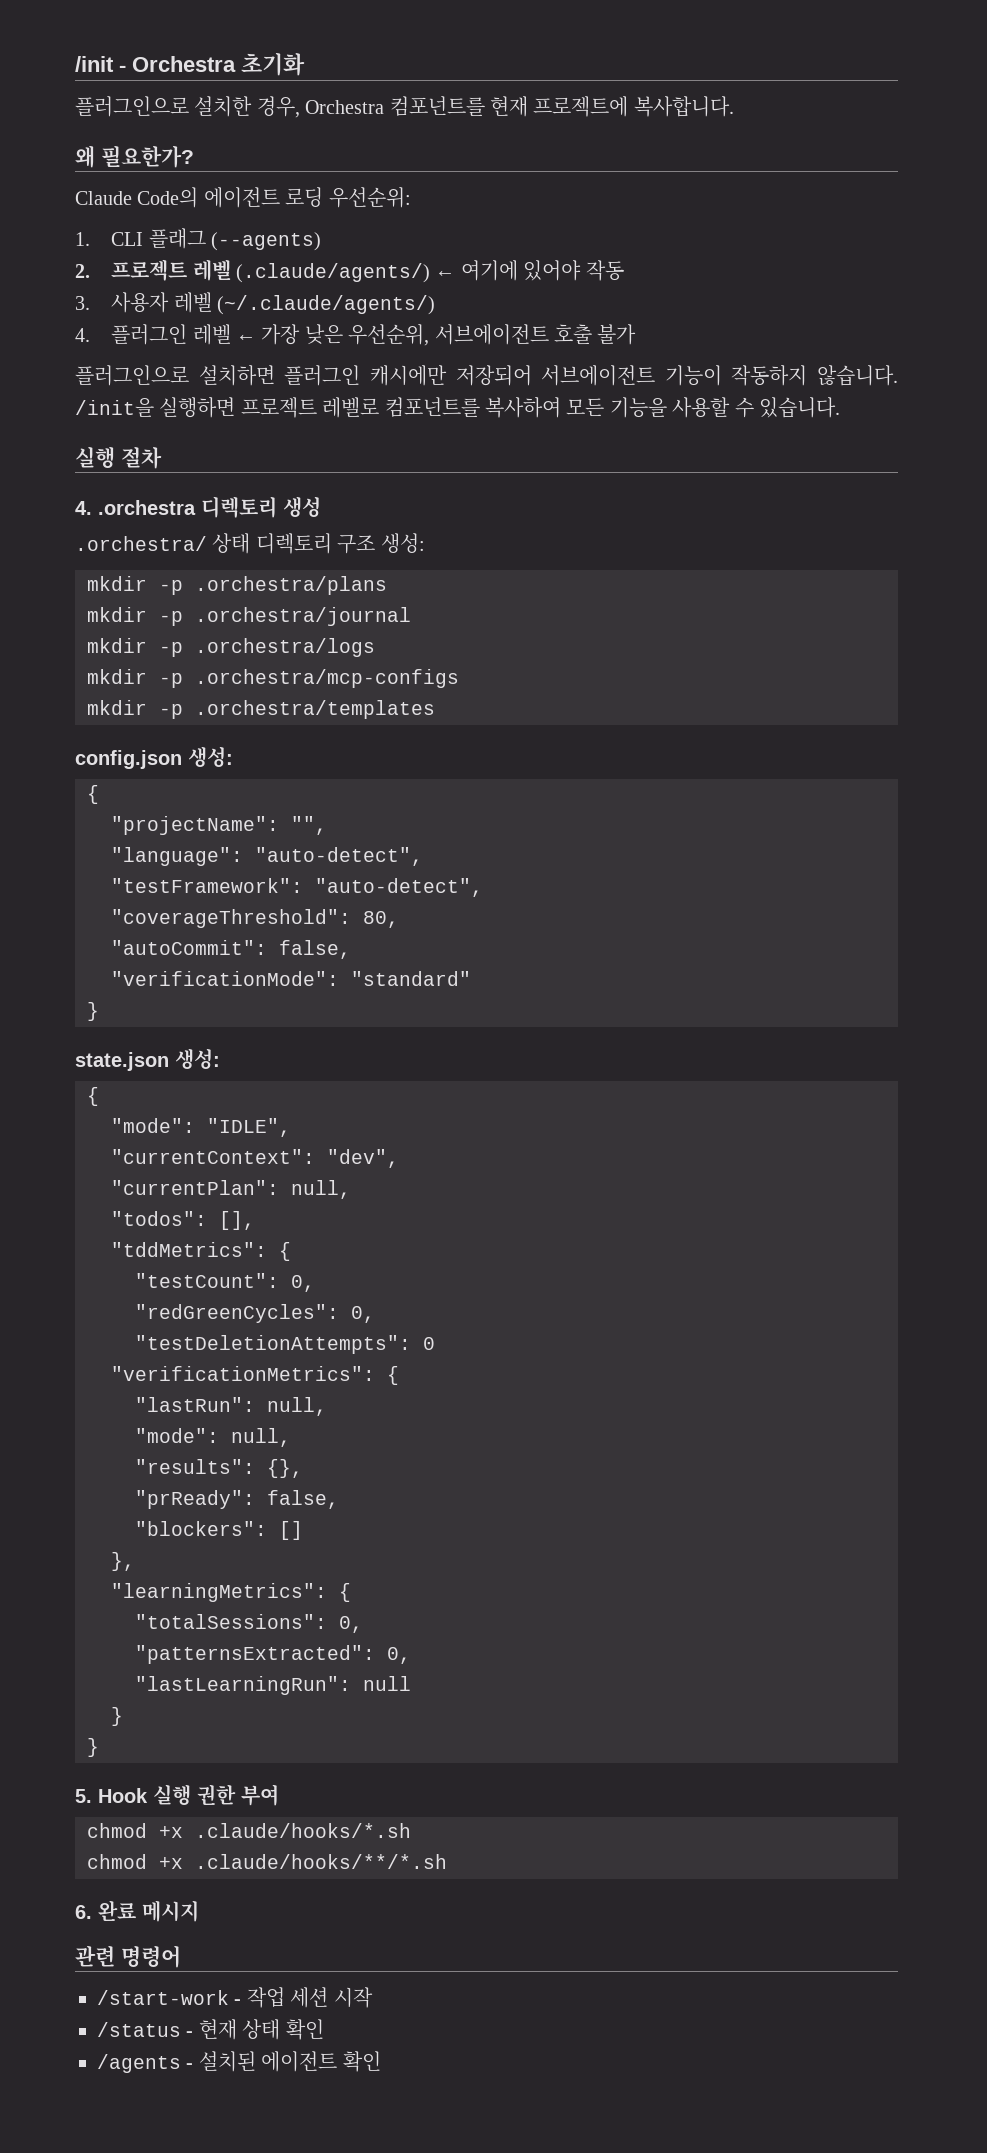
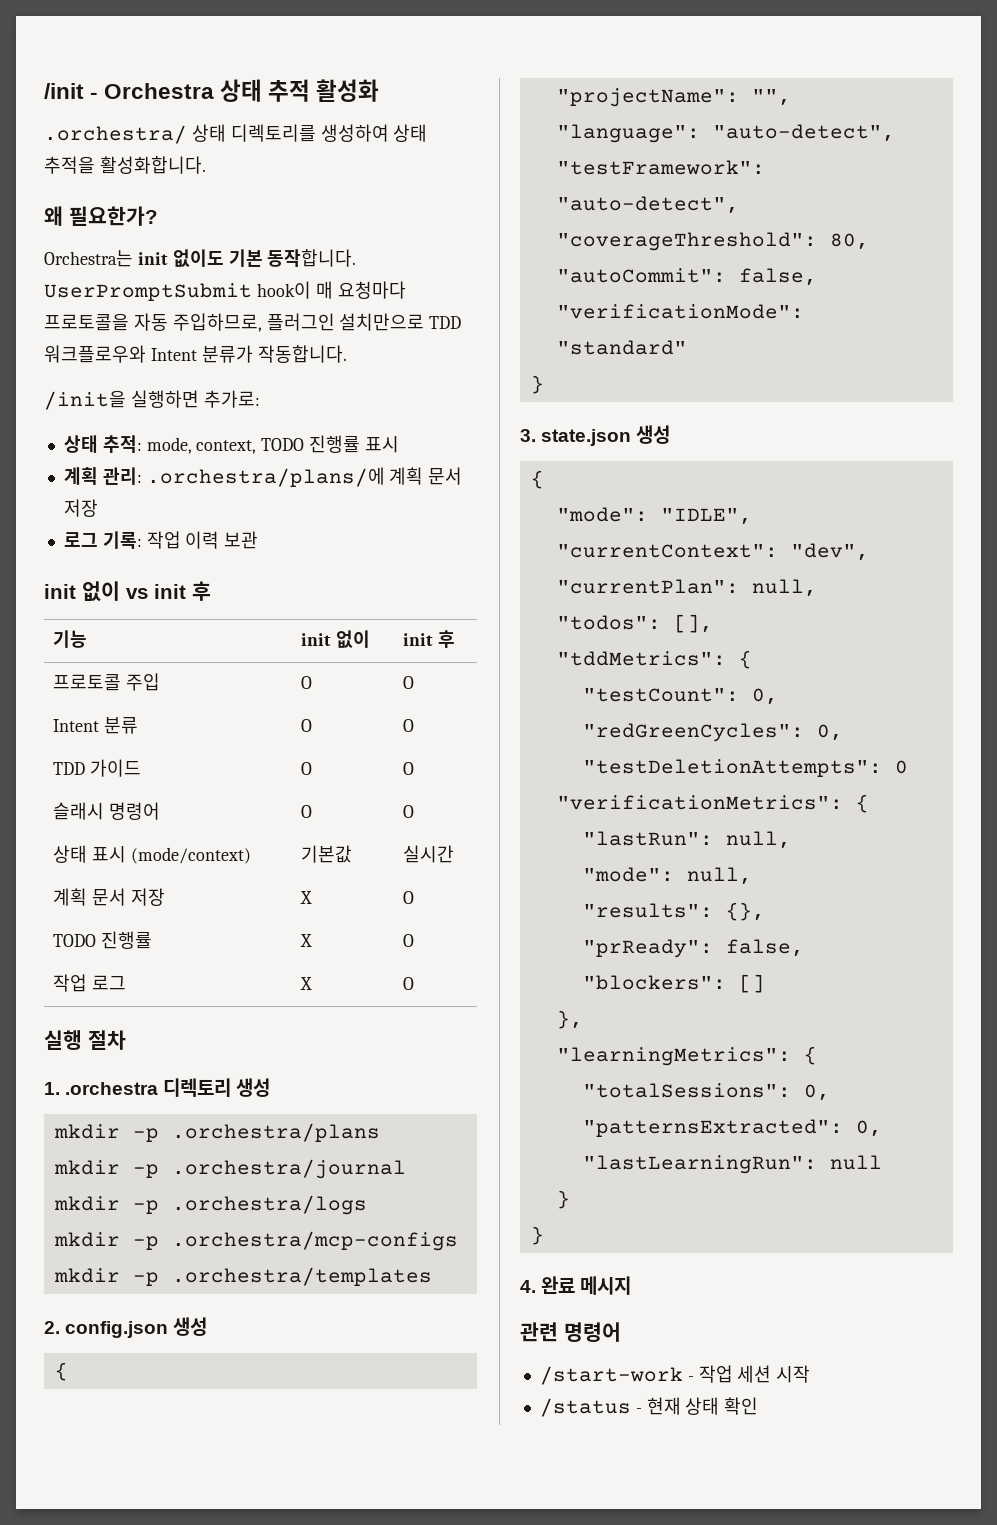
[241,52,305,76] [75,96,734,118] [75,145,194,168] [75,187,411,208] [75,228,322,251] [75,259,624,283] [75,292,436,315] [75,324,637,346] [75,365,898,386] [75,397,840,418] 초기화 // 플러그인으로 설치한 경우, Orchestra 컴포넌트를 현재 프로젝트에 복사합니다. // 왜 필요한가? // Claude Code의 에이전트 로딩 우선순위: // 1. CLI 플래그 (--agents) // 2. 프로젝트 레벨 (.claude/agents/) ← 여기에 있어야 작동 // 3. 사용자 레벨 (~/.claude/agents/) // 4. 플러그인 레벨 ← 가장 낮은 우선순위, 서브에이전트 호출 불가 // 플러그인으로 설치하면 플러그인 캐시에만 저장되어 서브에이전트 기능이 작동하지 않습니다. /init을 실행하면 프로젝트 레벨로 컴포넌트를 복사하여 모든 기능을 사용할 수 있습니다. -> [220,79,380,102] [44,124,428,144] [44,156,206,174] [44,206,158,226] [44,249,357,267] [44,281,406,301] [44,313,462,332] [44,345,347,363] [44,390,260,410] [63,435,399,454] [63,467,463,487] [63,499,98,517] [63,531,259,549] [44,581,211,602] [52,630,87,648] [300,630,370,648] [402,630,455,648] [52,673,160,691] [300,676,312,689] [402,676,414,689] [52,717,138,734] [300,719,312,732] [402,719,414,732] [52,759,141,777] [300,762,312,775] [402,762,414,775] [52,802,160,820] [300,805,312,818] [402,805,414,818] [52,845,251,864] [300,845,352,863] [402,845,454,863] [52,888,165,906] [299,891,312,904] [402,891,414,904] [52,931,152,949] [299,934,312,947] [402,934,414,947] [52,974,126,992] [299,977,312,990] [402,977,414,990] 상태 추적 활성화 // .orchestra/ 상태 디렉토리를 생성하여 상태 추적을 활성화합니다. // 왜 필요한가? // Orchestra는 init 없이도 기본 동작합니다. UserPromptSubmit hook이 매 요청마다 프로토콜을 자동 주입하므로, 플러그인 설치만으로 TDD 워크플로우와 Intent 분류가 작동합니다. // /init을 실행하면 추가로: // 상태 추적: mode, context, TODO 진행률 표시 // 계획 관리: .orchestra/plans/에 계획 문서 저장 // 로그 기록: 작업 이력 보관 // init 없이 vs init 후 // 기능 | init 없이 | init 후 // 프로토콜 주입 | O | O // Intent 분류 | O | O // TDD 가이드 | O | O // 슬래시 명령어 | O | O // 상태 표시 (mode/context) | 기본값 | 실시간 // 계획 문서 저장 | X | O // TODO 진행률 | X | O // 작업 로그 | X | O
[75,501,92,515] 4. -> [44,1082,60,1095] 1.
[75,533,425,554] // .orchestra/ 상태 디렉토리 구조 생성: -> (271, 1087) none
[75,746,233,769] config.json 생성: -> [44,1317,208,1338] 2. config.json 생성
[75,1048,220,1071] state.json 생성: -> [520,425,671,446] 3. state.json 생성
[75,1784,279,1806] [87,1823,411,1838] [87,1854,447,1869] [75,1905,92,1919] 5. Hook 실행 권한 부여 // chmod +x .claude/hooks/*.sh // chmod +x .claude/hooks/**/*.sh // 6. -> [520,1280,536,1293] 4.
[97,2051,381,2073] // /agents - 설치된 에이전트 확인 -> (759, 1406) none

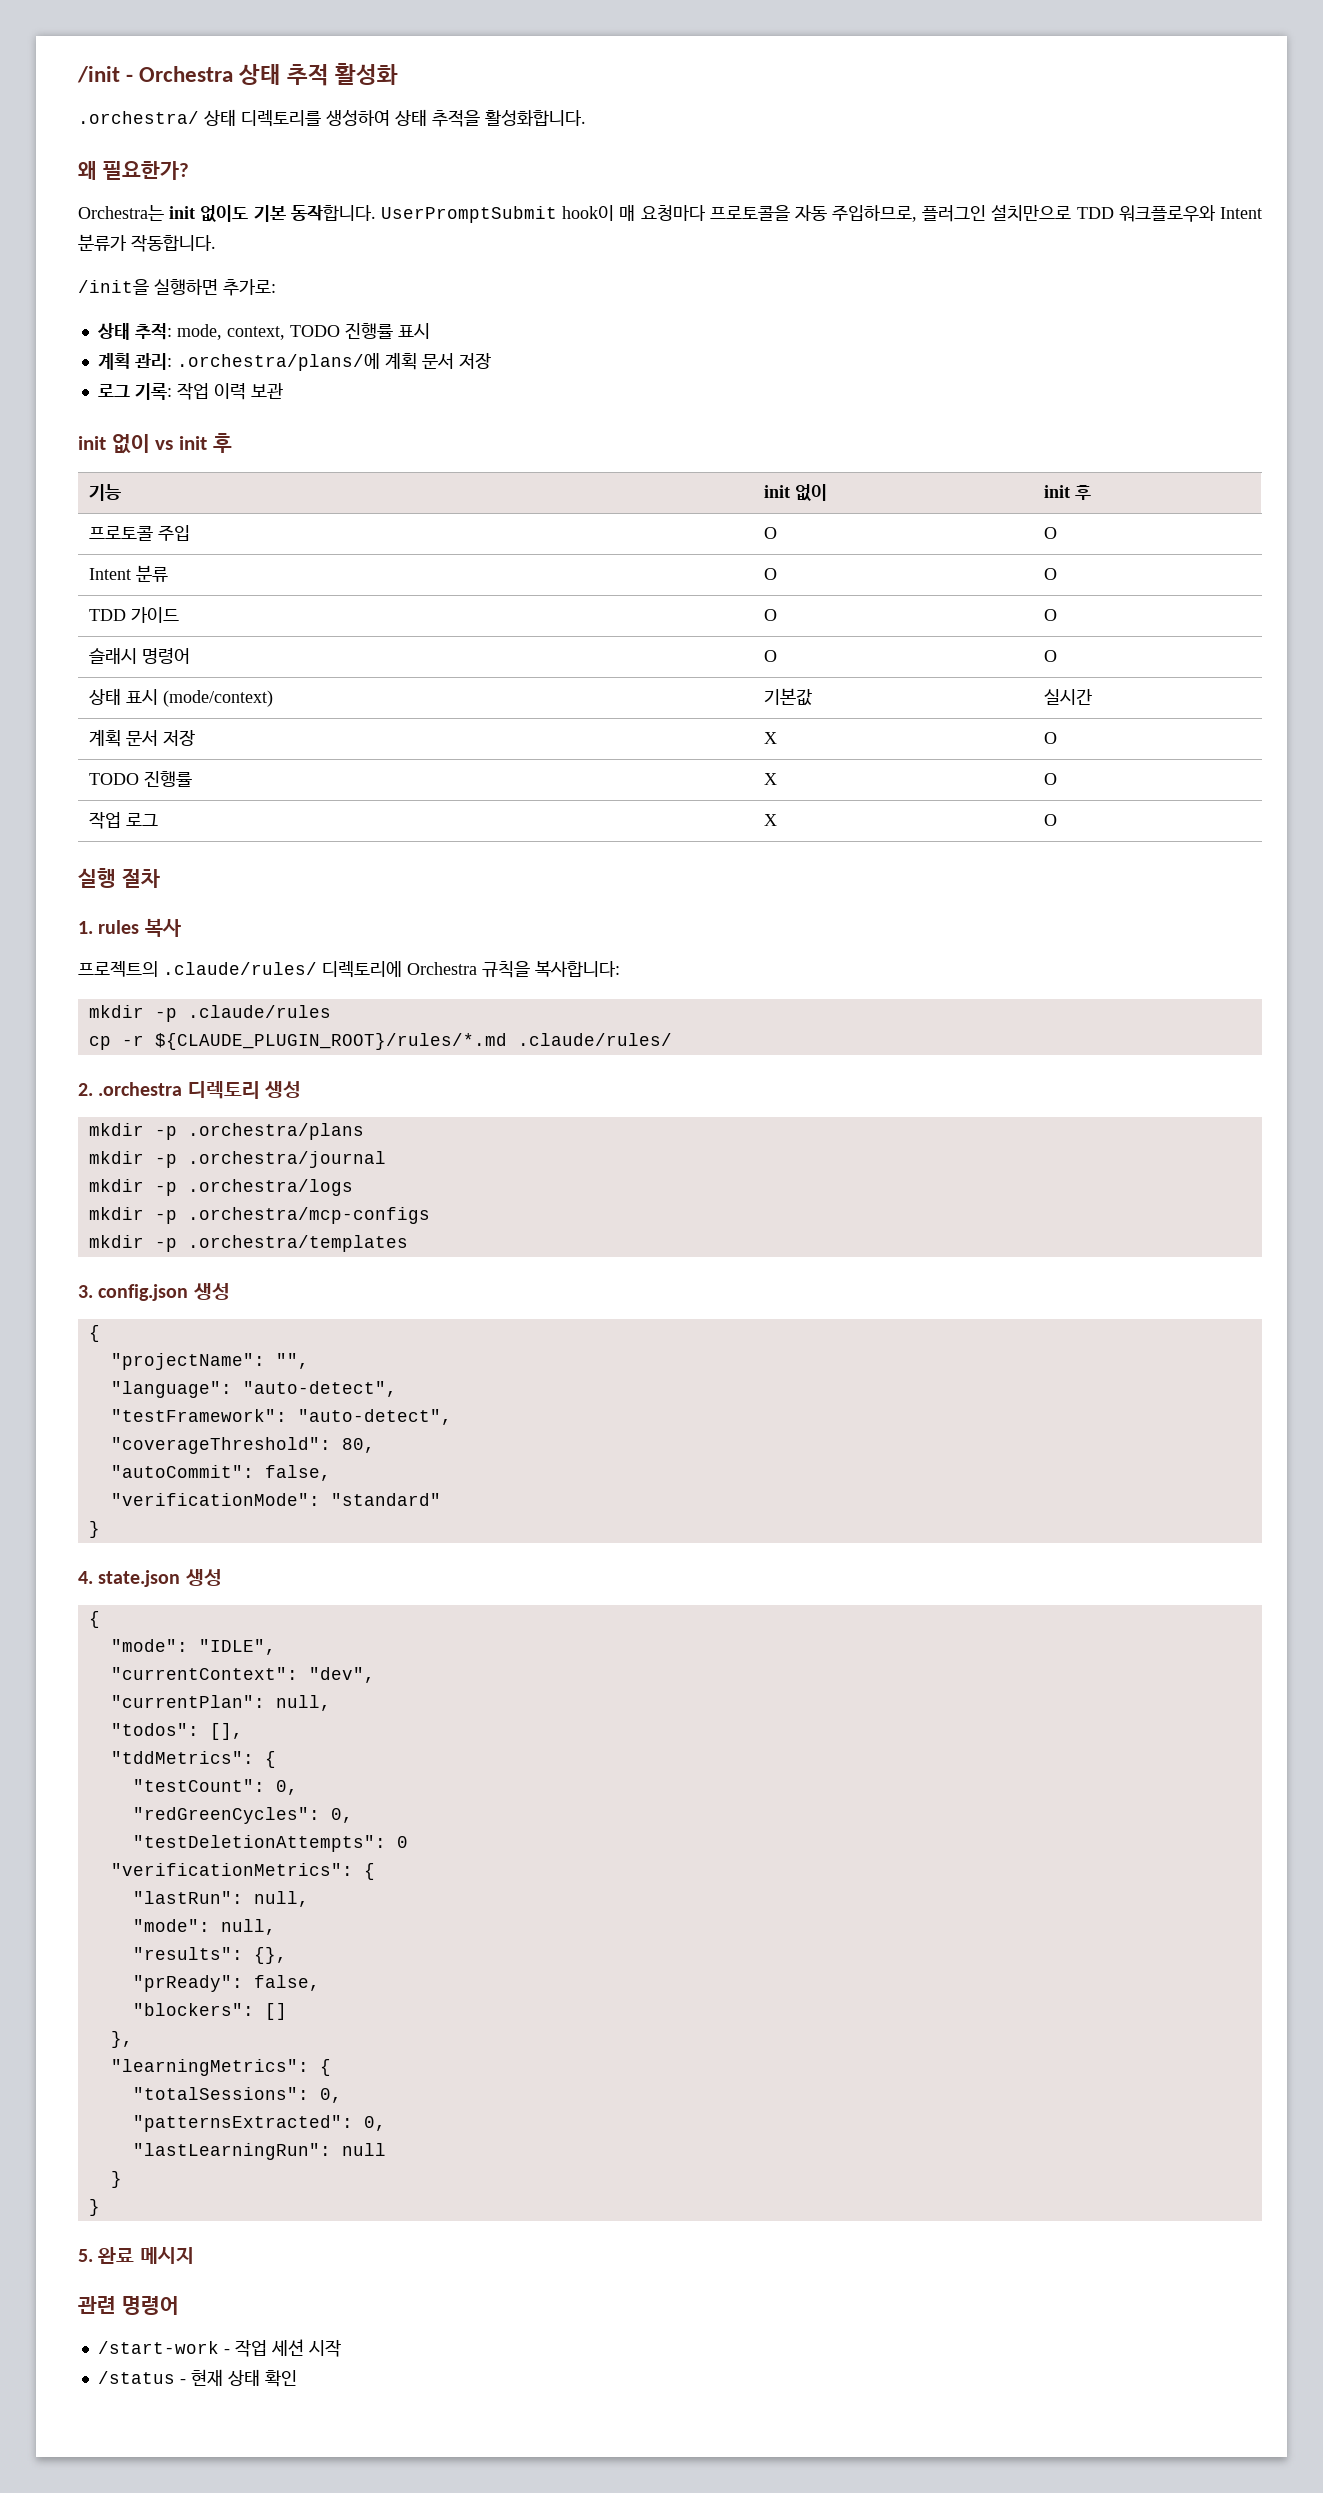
(60, 1088) none -> [98,918,181,937] [78,961,620,978] [88,1005,331,1022] [88,1033,672,1050] [78,1083,93,1096] rules 복사 // 프로젝트의 .claude/rules/ 디렉토리에 Orchestra 규칙을 복사합니다: // mkdir -p .claude/rules // cp -r ${CLAUDE_PLUGIN_ROOT}/rules/*.md .claude/rules/ // 2.
[44,1321,60,1334] 2. -> [78,1285,93,1298] 3.
[520,429,536,442] 3. -> [78,1571,93,1584] 4.
[520,1280,536,1293] 4. -> [78,2249,93,2262] 5.

